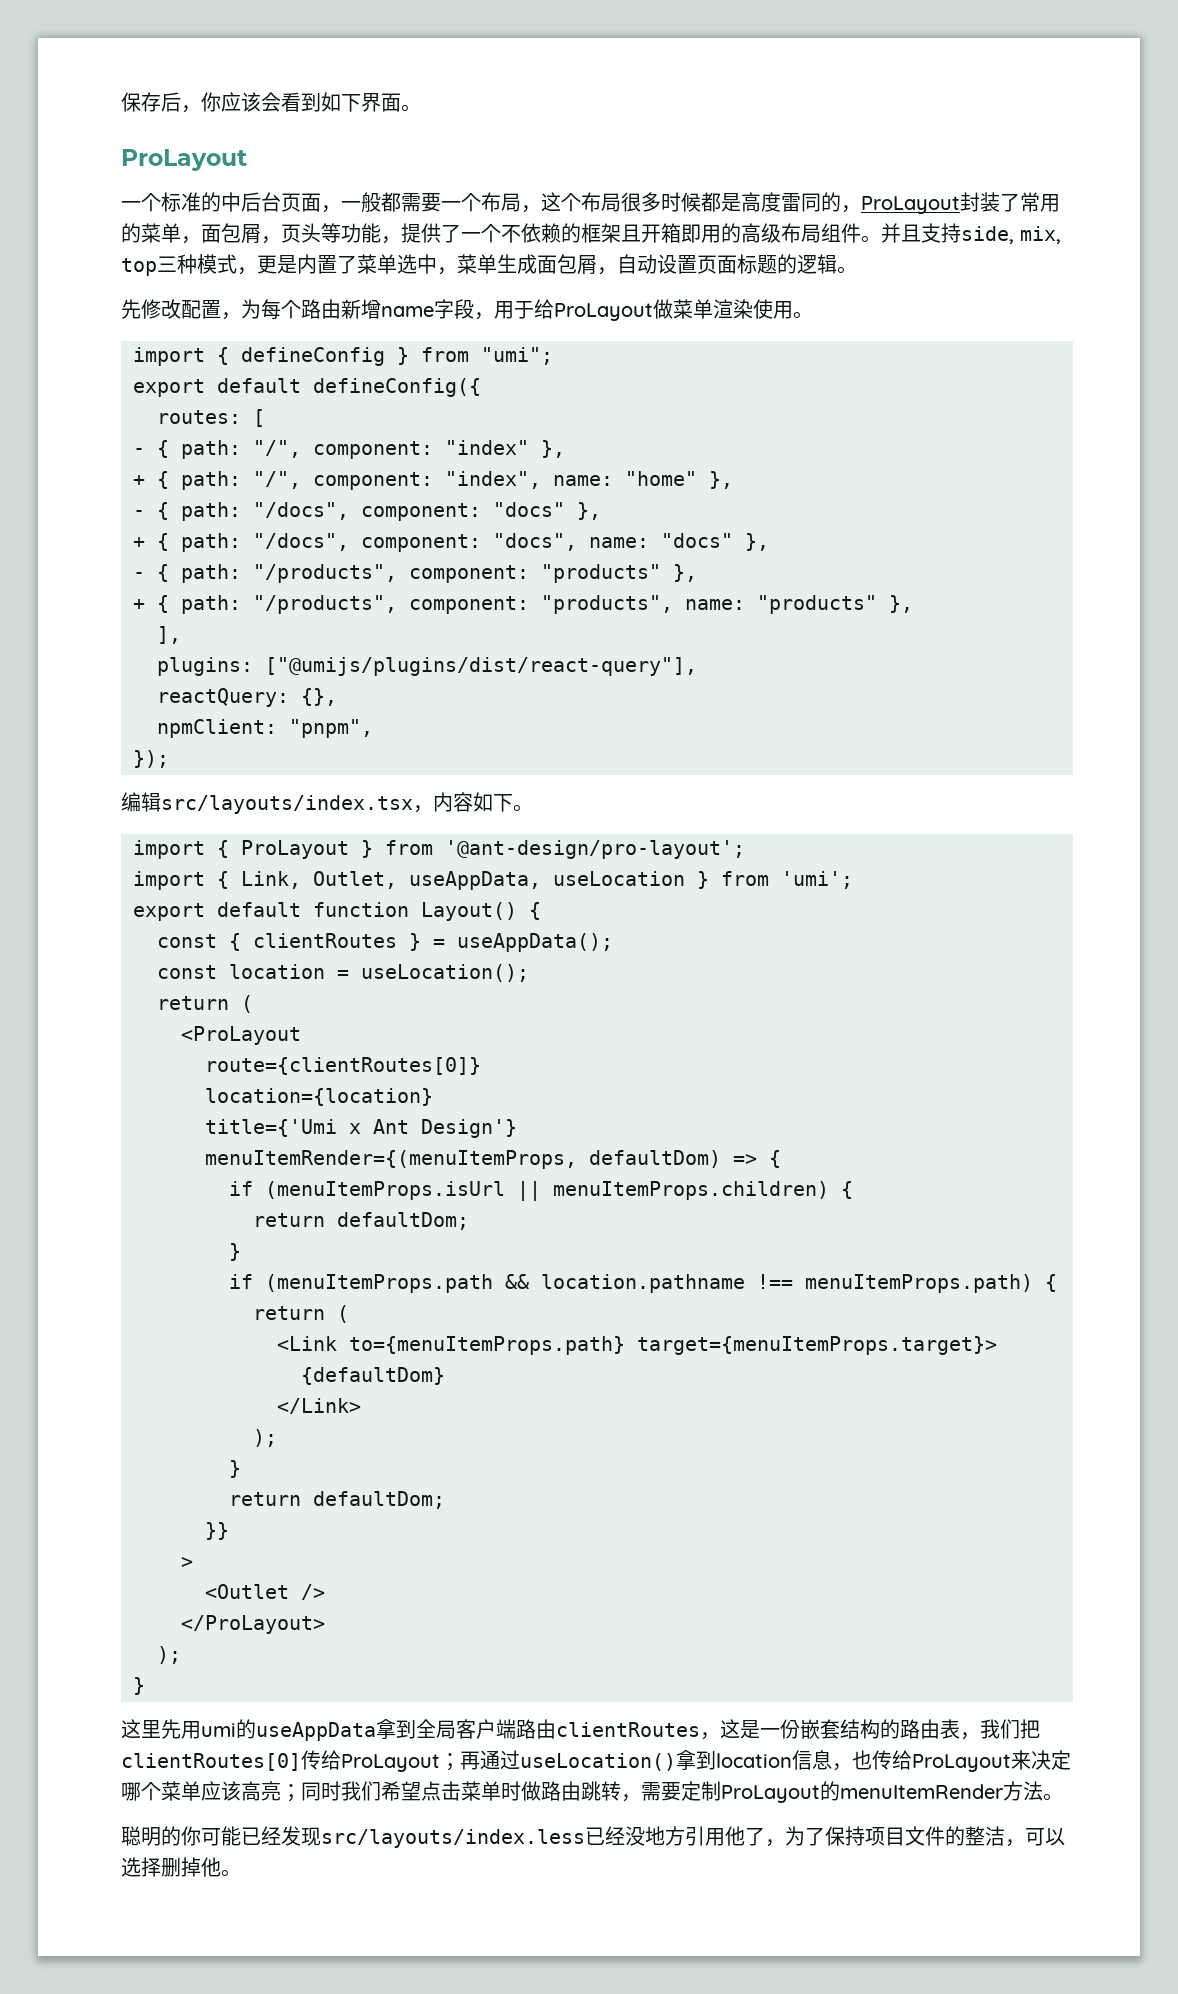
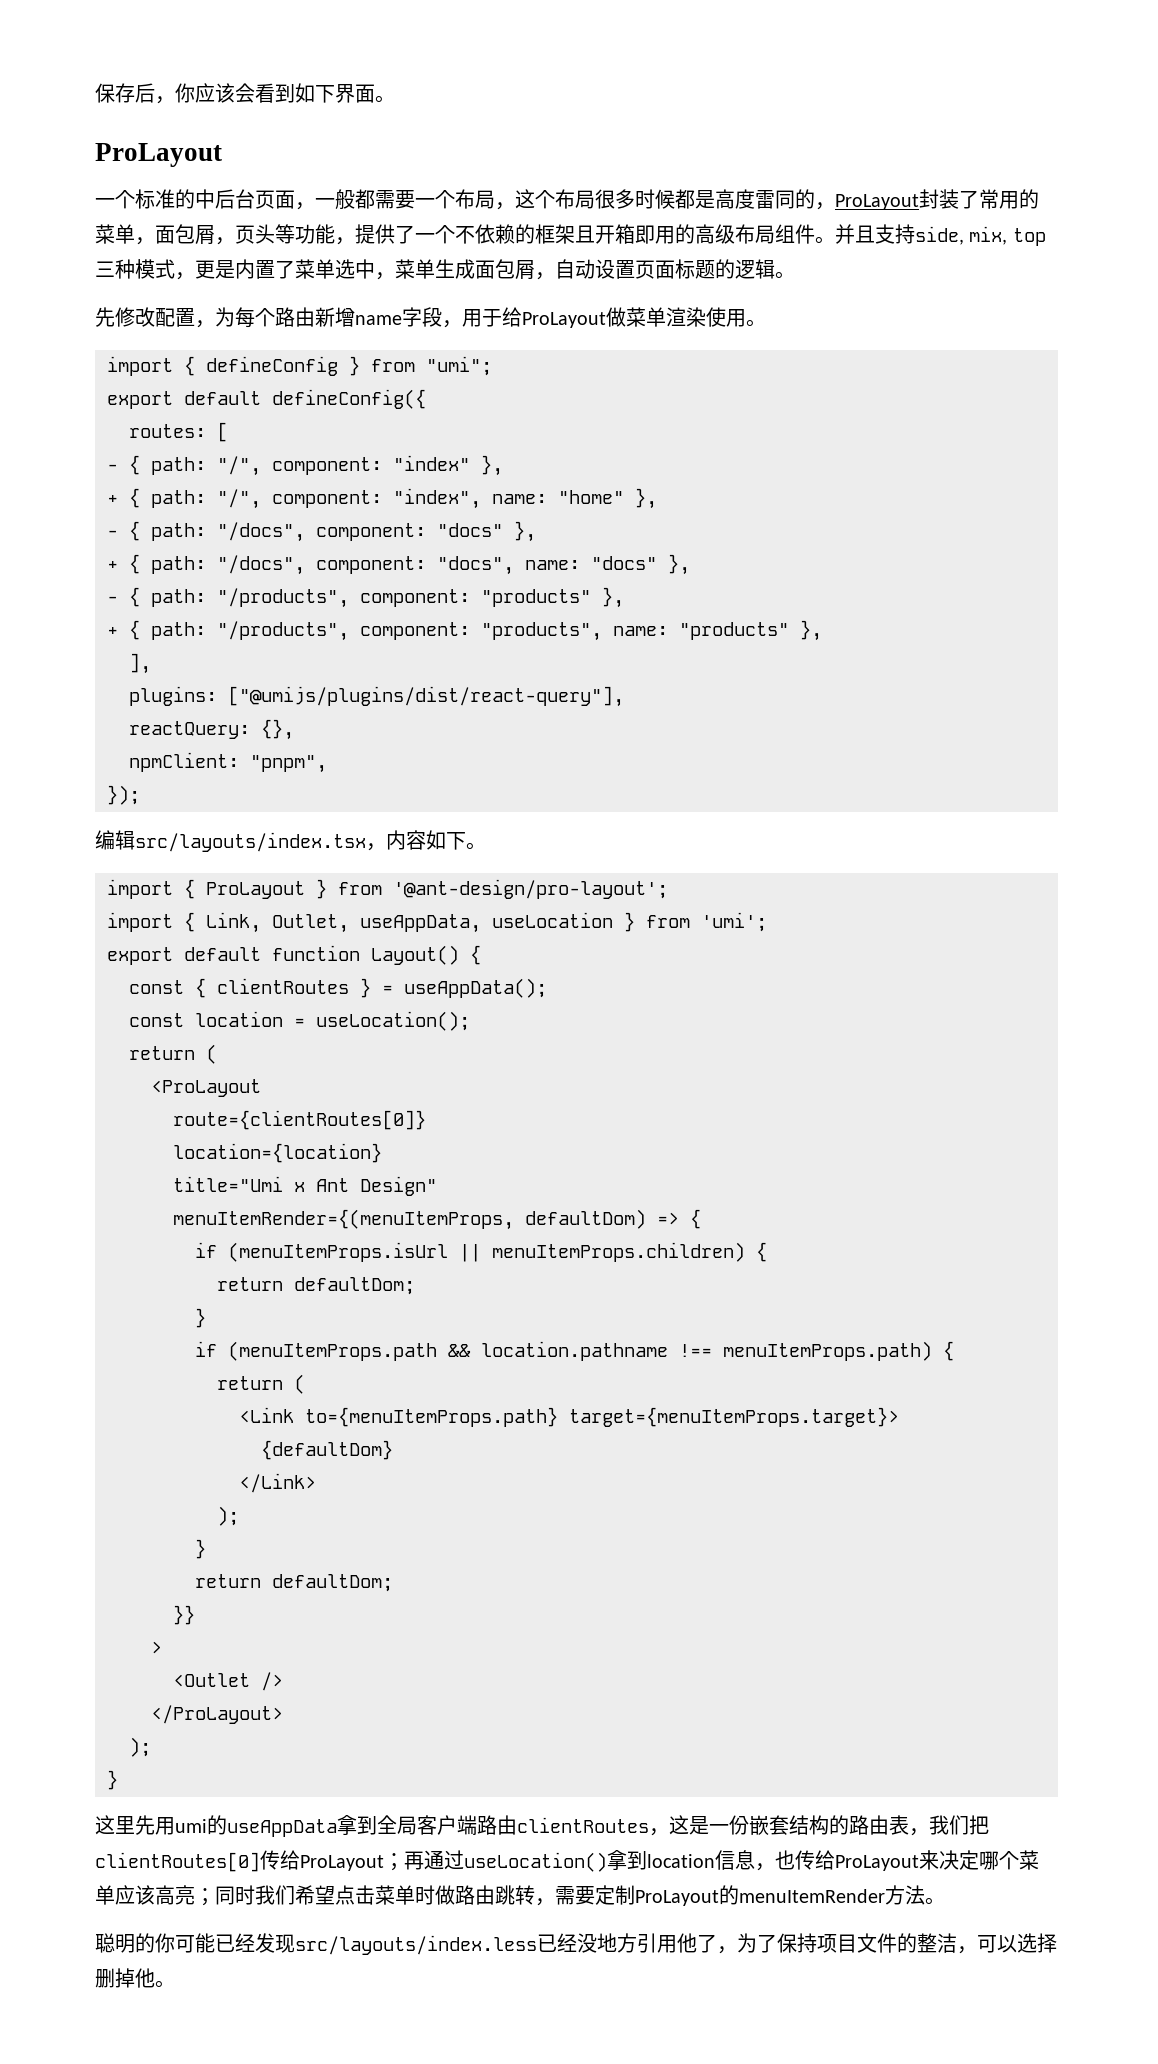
[205,1119,337,1137] title={'Umi -> [173,1176,283,1192] title="Umi
[421,1119,517,1138] Design'} -> [360,1176,437,1196] Design"

